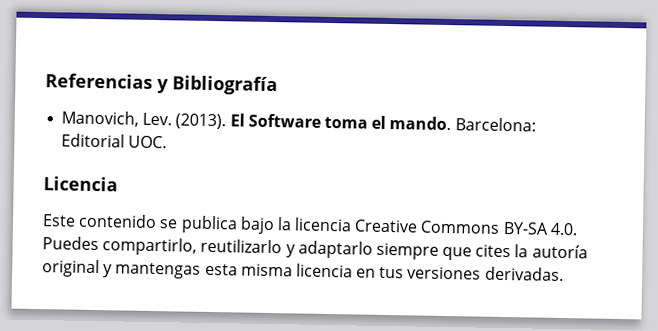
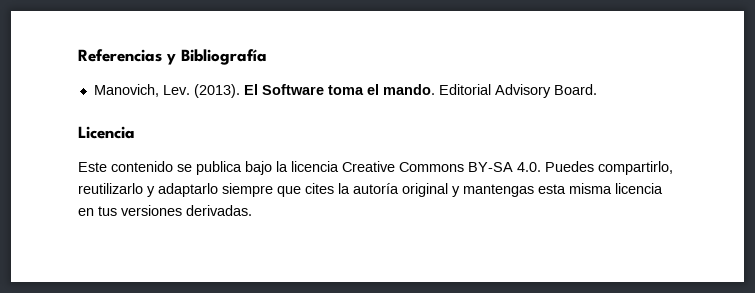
[454,117,536,132] [61,133,168,149] Barcelona: Editorial UOC. -> [438,84,597,98] Editorial Advisory Board.

